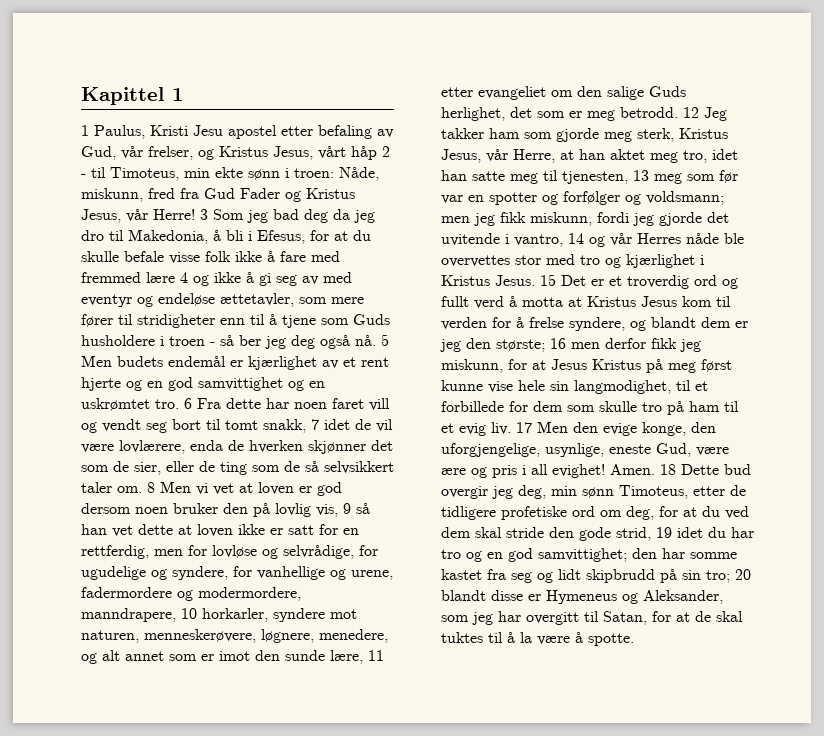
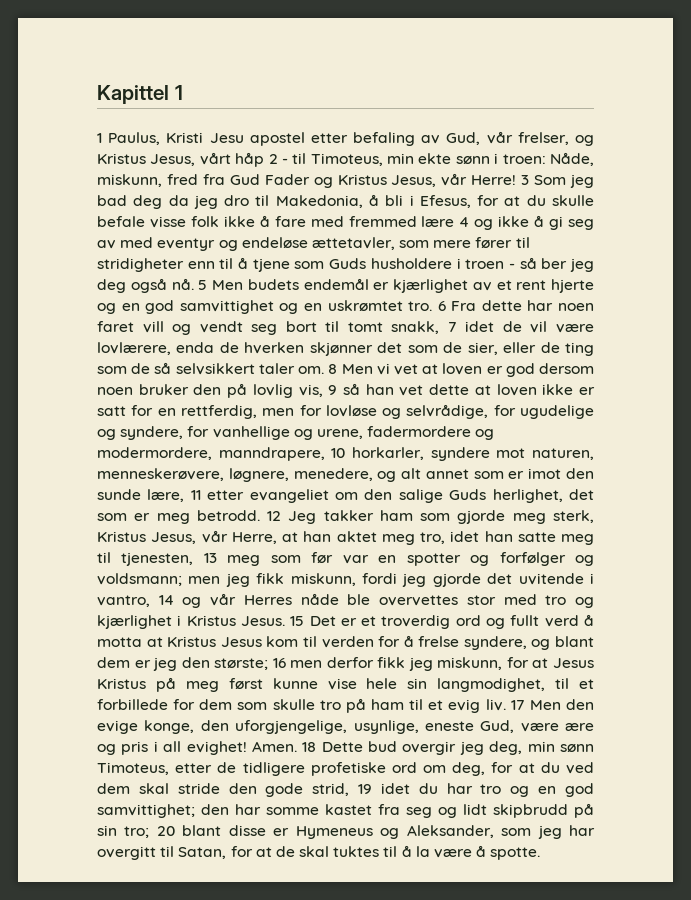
[651,317,696,328] blandt -> [554,636,594,647] blant
[441,590,486,601] blandt -> [182,825,222,836] blant

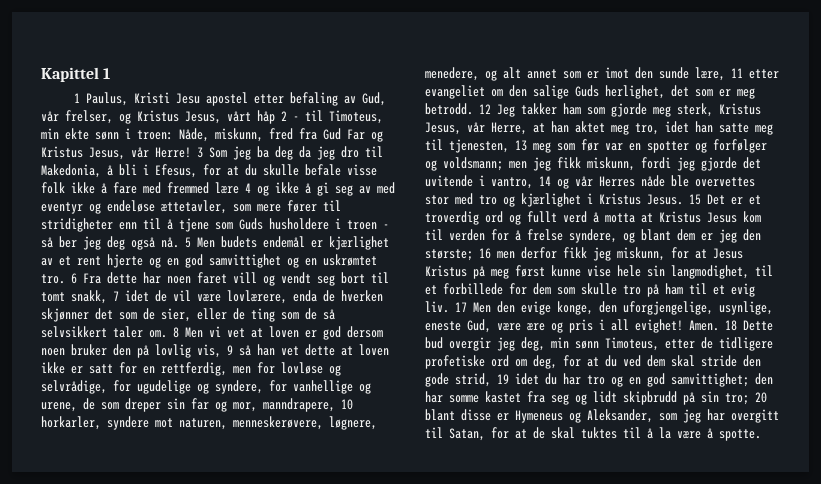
[264,174,310,185] Fader -> [347,129,365,140] Far
[97,195,127,206] bad -> [257,146,269,158] ba
[367,426,495,440] [97,447,212,460] fadermordere og modermordere, -> [83,398,257,412] de som dreper sin far og mor,

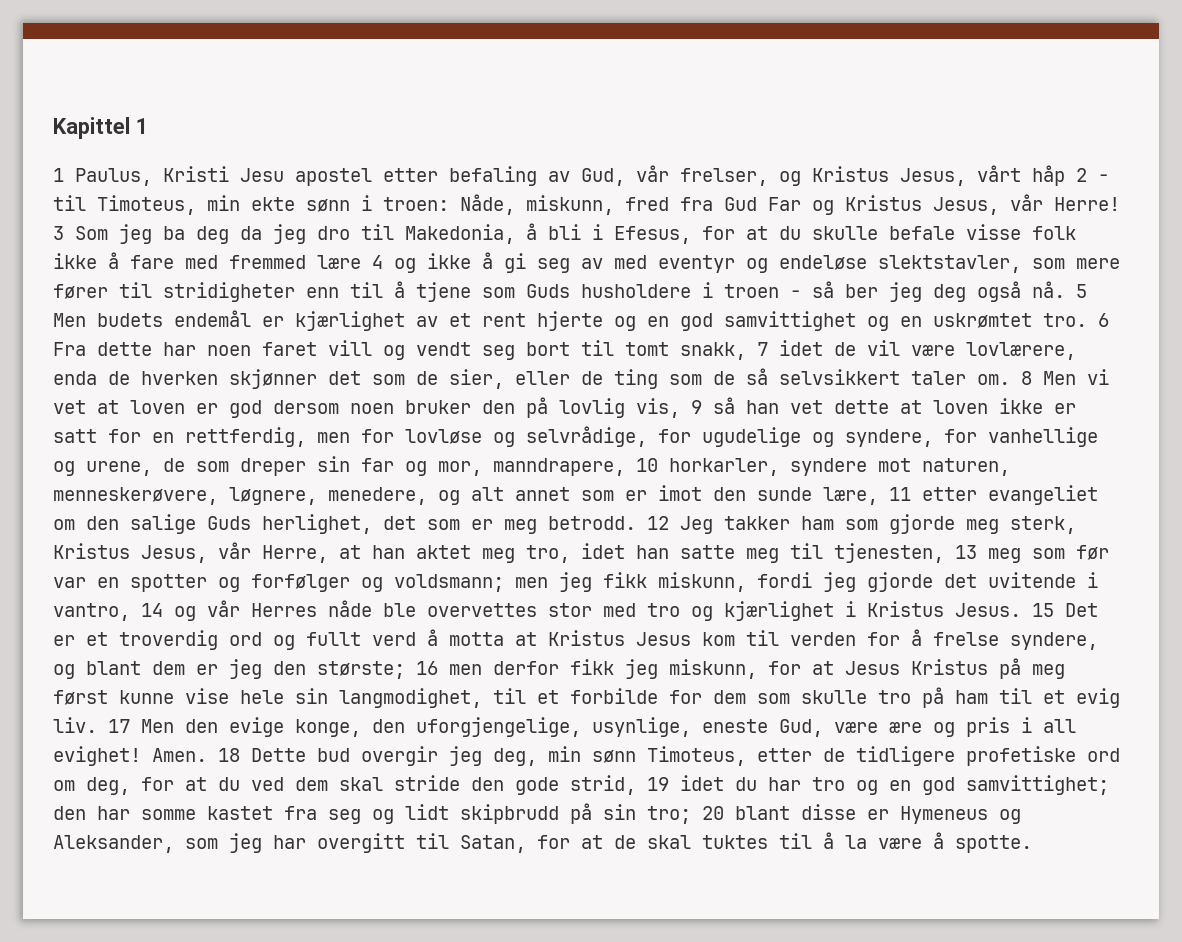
[161,200,227,214] ættetavler, -> [878,255,1021,273] slektstavler,
[443,283,503,295] forbillede -> [570,688,658,704] forbilde

